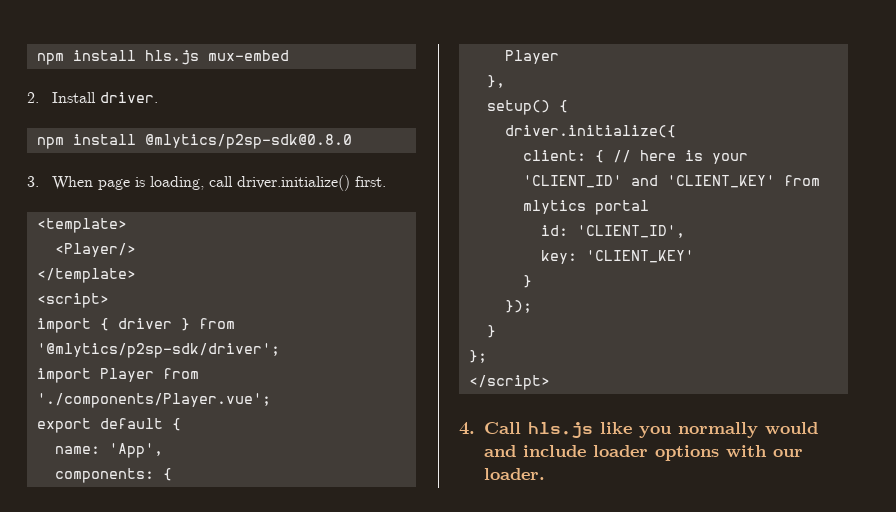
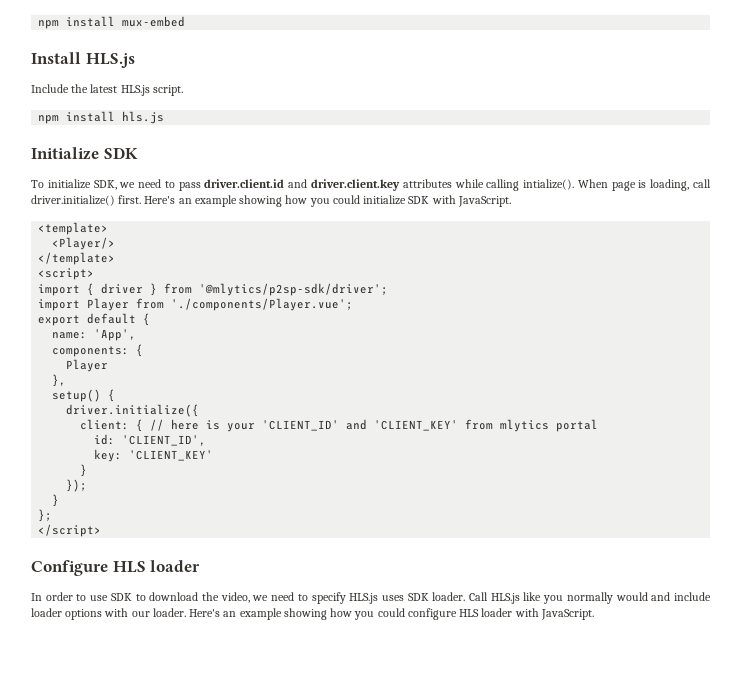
[36,50,289,65] [27,92,158,103] [36,134,352,149] [27,176,39,187] npm install hls.js mux-embed // 2. Install driver. // npm install @mlytics/p2sp-sdk@0.8.0 // 3. -> [38,16,186,29] [31,52,135,68] [31,84,183,96] [38,111,165,124] [31,147,138,160] [31,179,575,191] npm install mux-embed // Install HLS.js // Include the latest HLS.js script. // npm install hls.js // Initialize SDK // To initialize SDK, we need to pass driver.client.id and driver.client.key attributes while calling intialize().
(386, 181) none -> [144,195,511,207] Here's an example showing how you could initialize SDK with JavaScript.
[459,422,593,438] 4. Call hls.js -> [31,560,201,576] [31,592,520,604] Configure HLS loader // In order to use SDK to download the video, we need to specify HLS.js uses SDK loader. Call HLS.js
(545, 474) none -> [189,608,594,620] Here's an example showing how you could configure HLS loader with JavaScript.

